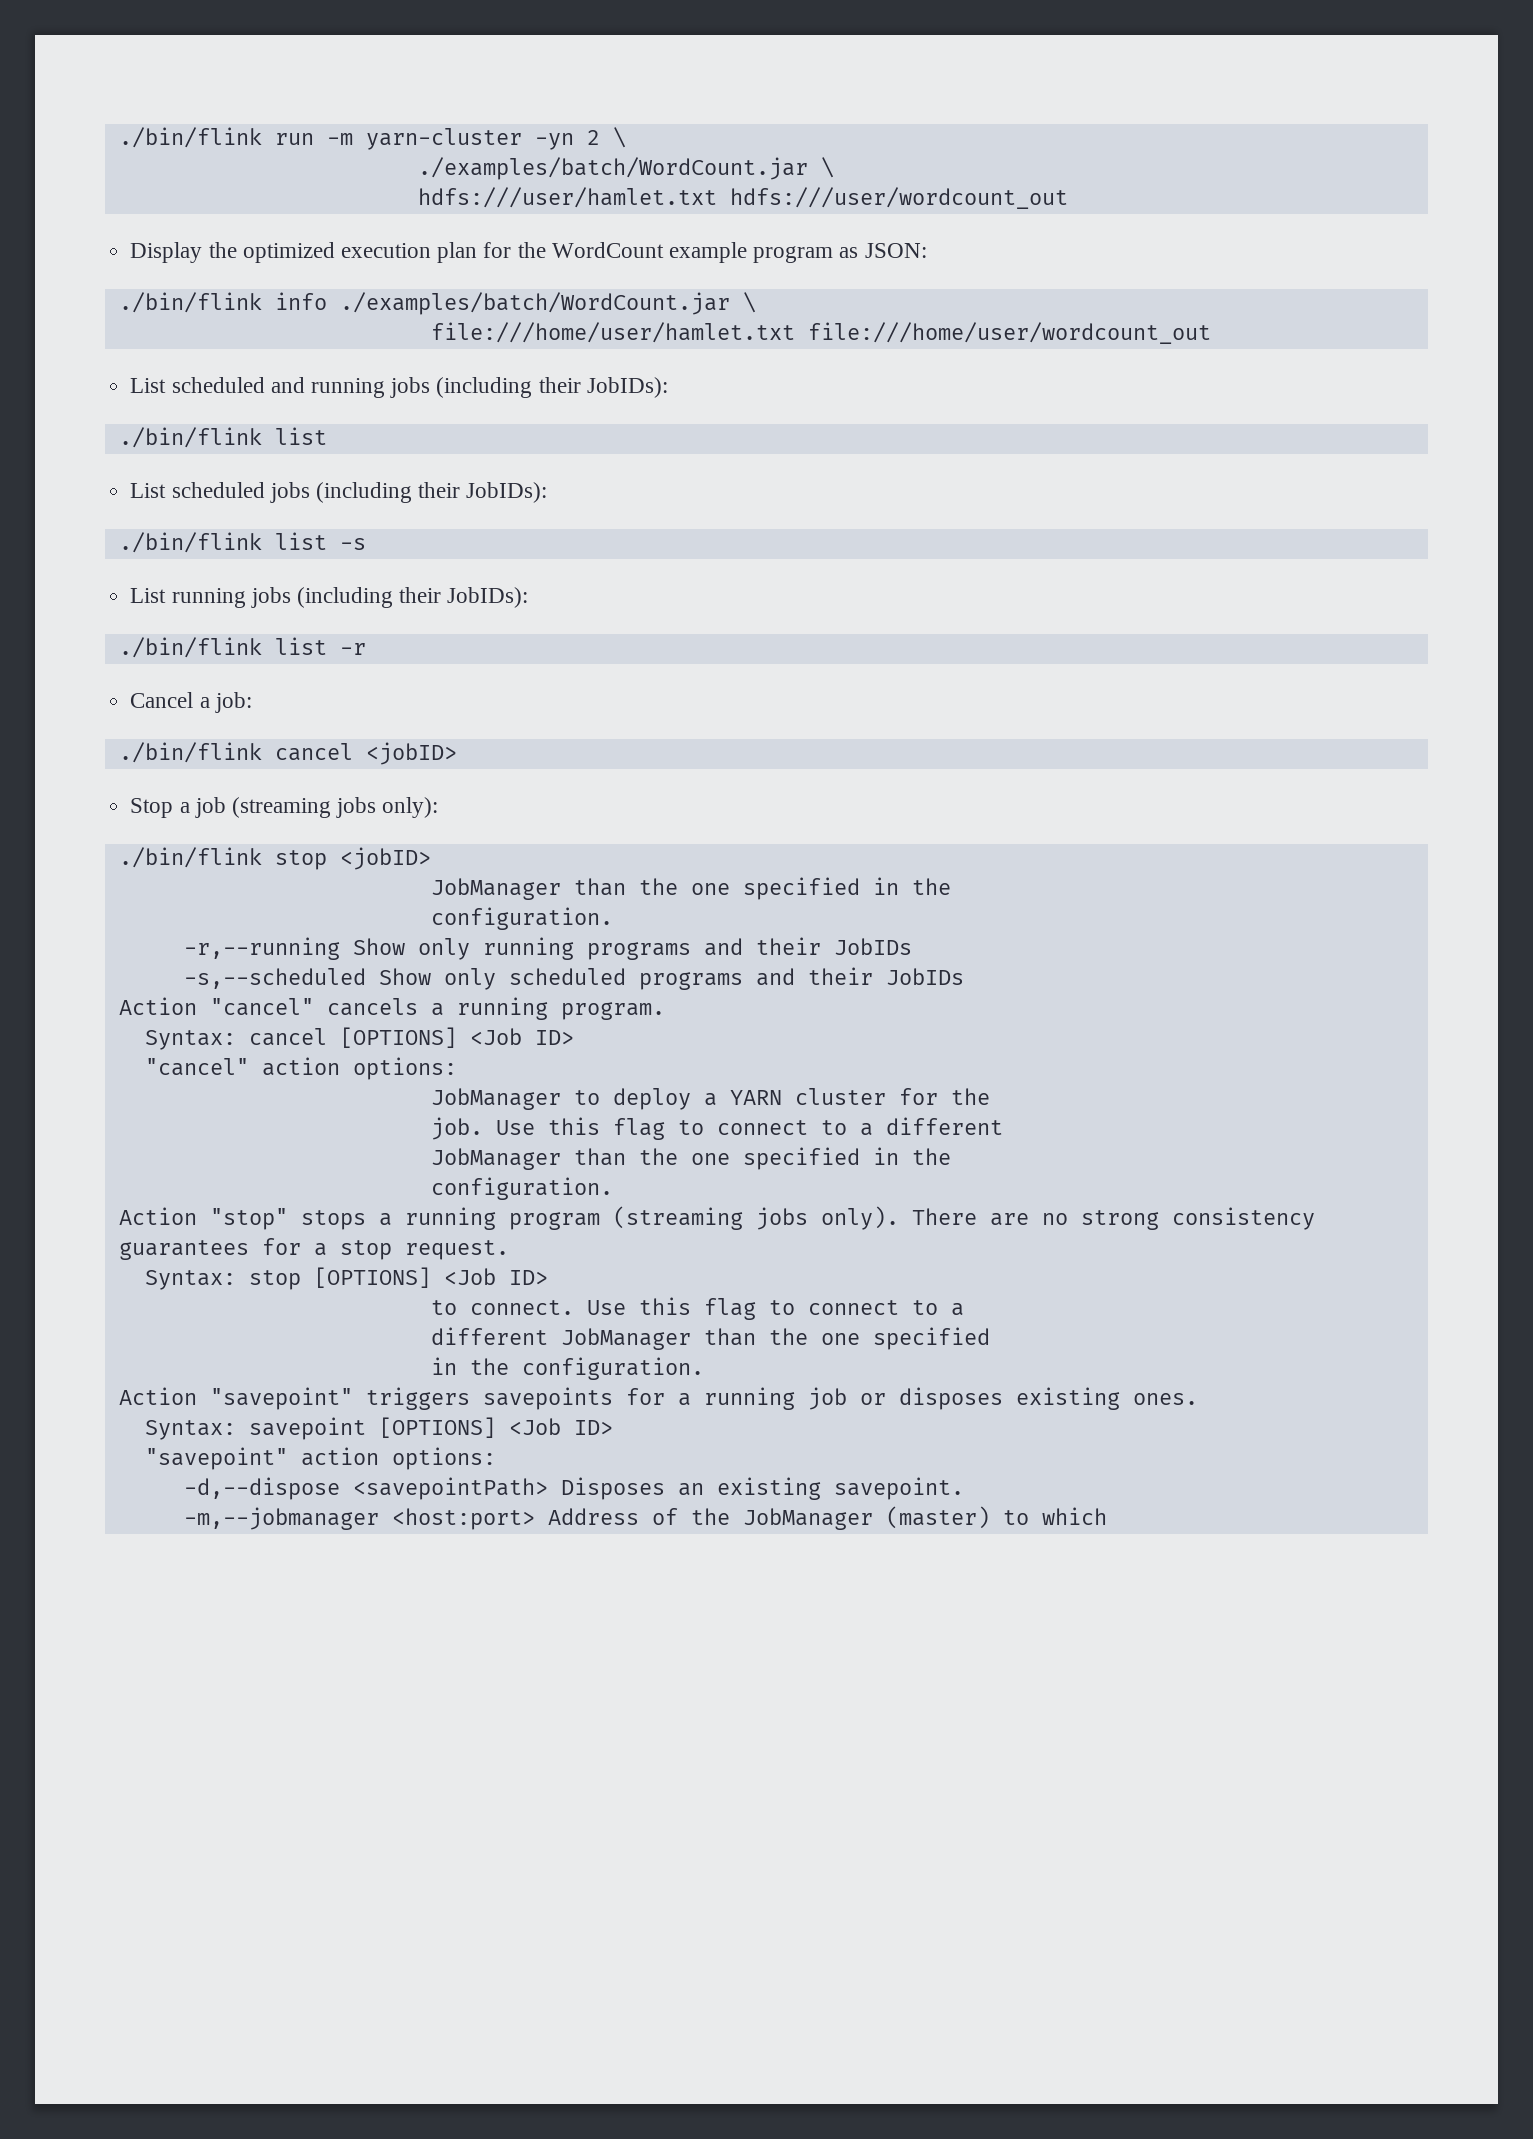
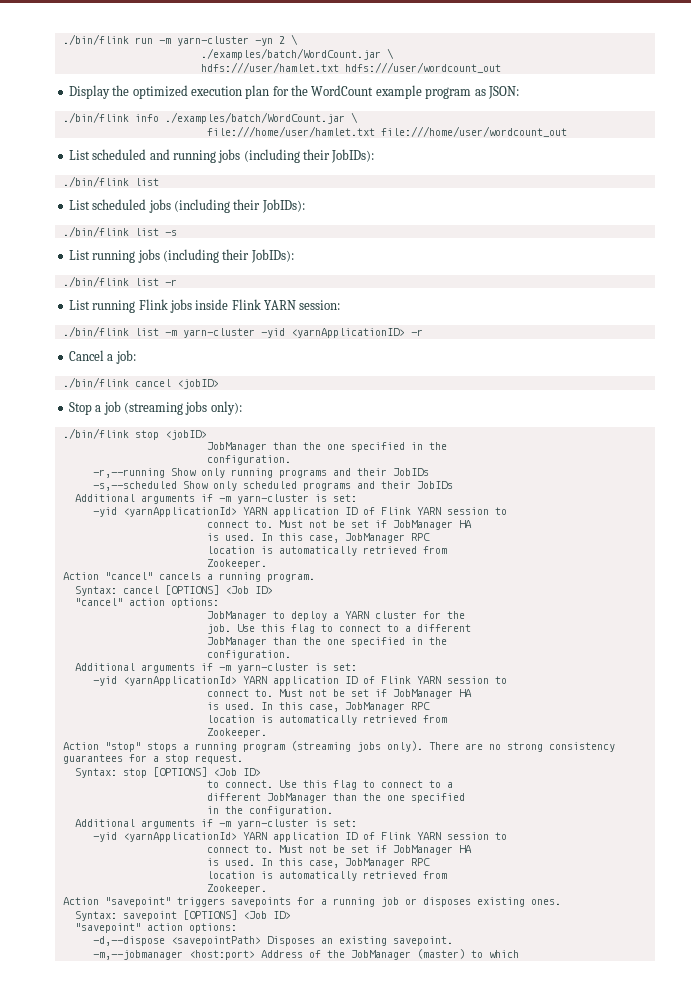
(366, 649) none -> [68,299,341,313] [62,326,423,338] // List running Flink jobs inside Flink YARN session: // ./bin/flink list -m yarn-cluster -yid <yarnApplicationID> -r
(964, 976) none -> [74,494,357,504] [92,507,507,517] [206,520,472,530] [206,533,430,543] [206,546,447,556] [206,559,267,569] // Additional arguments if -m yarn-cluster is set: // -yid <yarnApplicationId> YARN application ID of Flink YARN session to // connect to. Must not be set if JobManager HA // is used. In this case, JobManager RPC // location is automatically retrieved from // Zookeeper.
(613, 1188) none -> [74,663,357,673] [92,676,507,686] [206,689,472,699] [206,702,430,712] [206,715,447,725] [206,728,267,738] // Additional arguments if -m yarn-cluster is set: // -yid <yarnApplicationId> YARN application ID of Flink YARN session to // connect to. Must not be set if JobManager HA // is used. In this case, JobManager RPC // location is automatically retrieved from // Zookeeper.
(704, 1368) none -> [74,819,357,829] [92,832,507,842] [206,845,472,855] [206,858,430,868] [206,871,447,881] [206,884,267,894] // Additional arguments if -m yarn-cluster is set: // -yid <yarnApplicationId> YARN application ID of Flink YARN session to // connect to. Must not be set if JobManager HA // is used. In this case, JobManager RPC // location is automatically retrieved from // Zookeeper.

